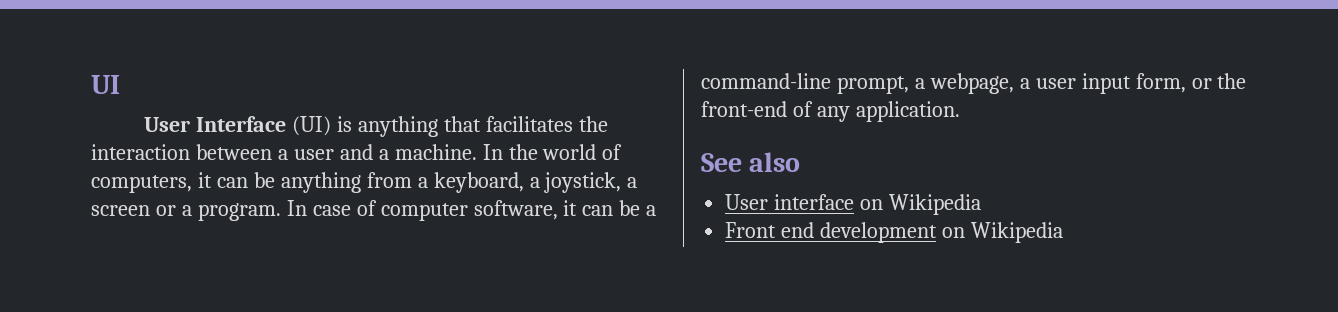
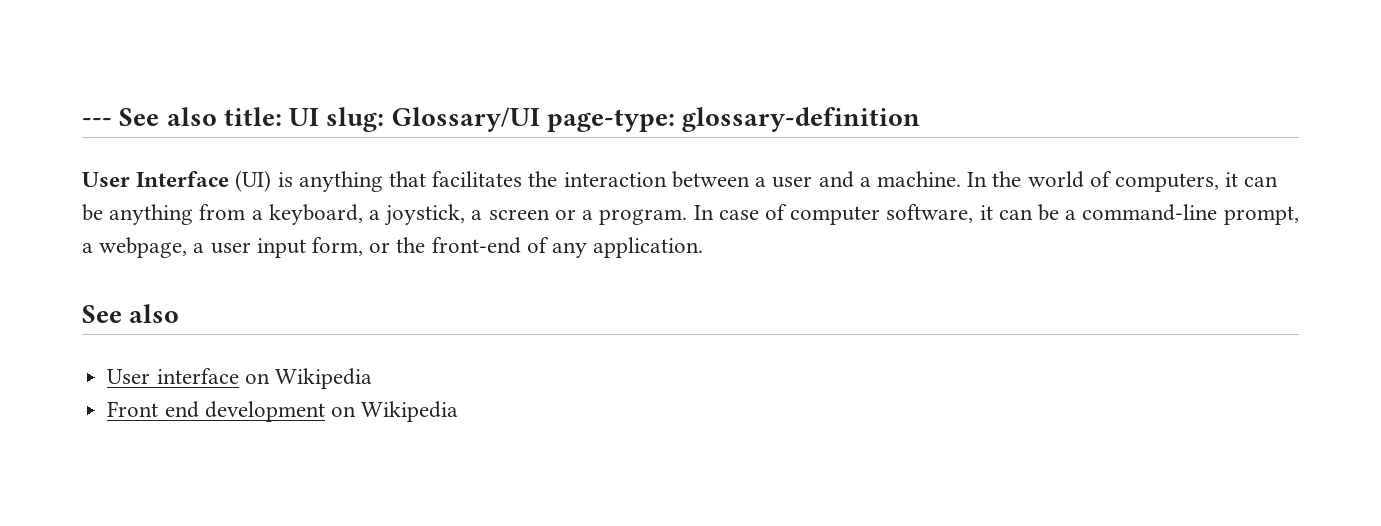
[91,75,120,94] UI -> [82,107,921,132] --- See also title: UI slug: Glossary/UI page-type: glossary-definition

